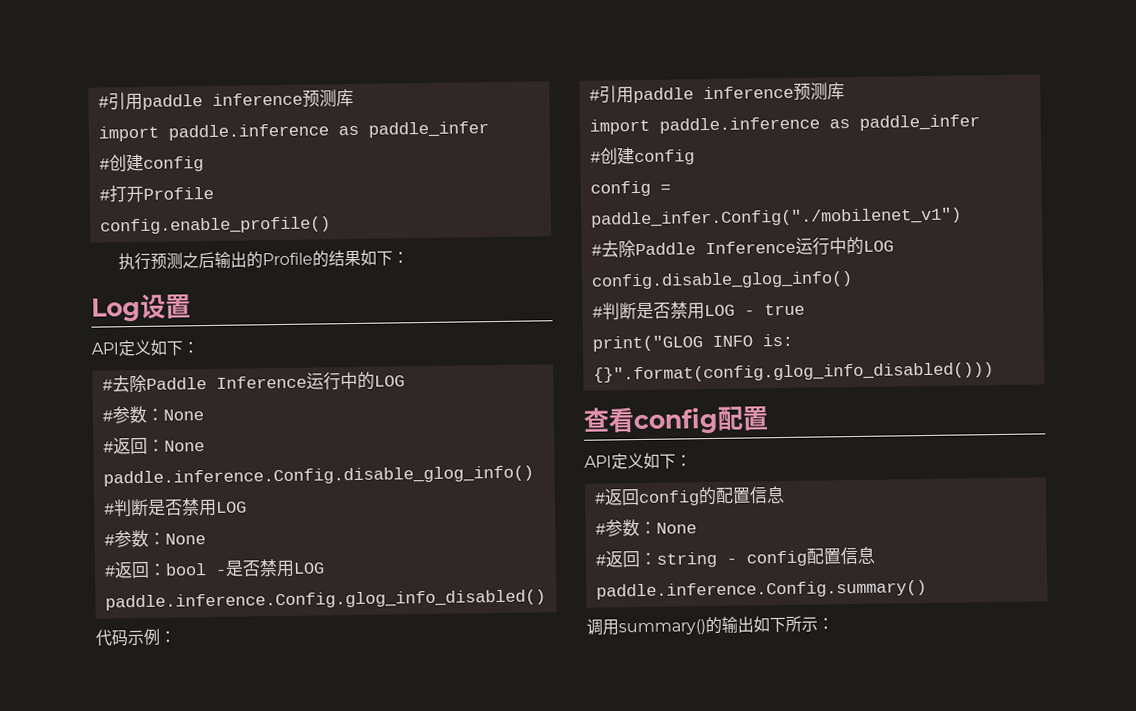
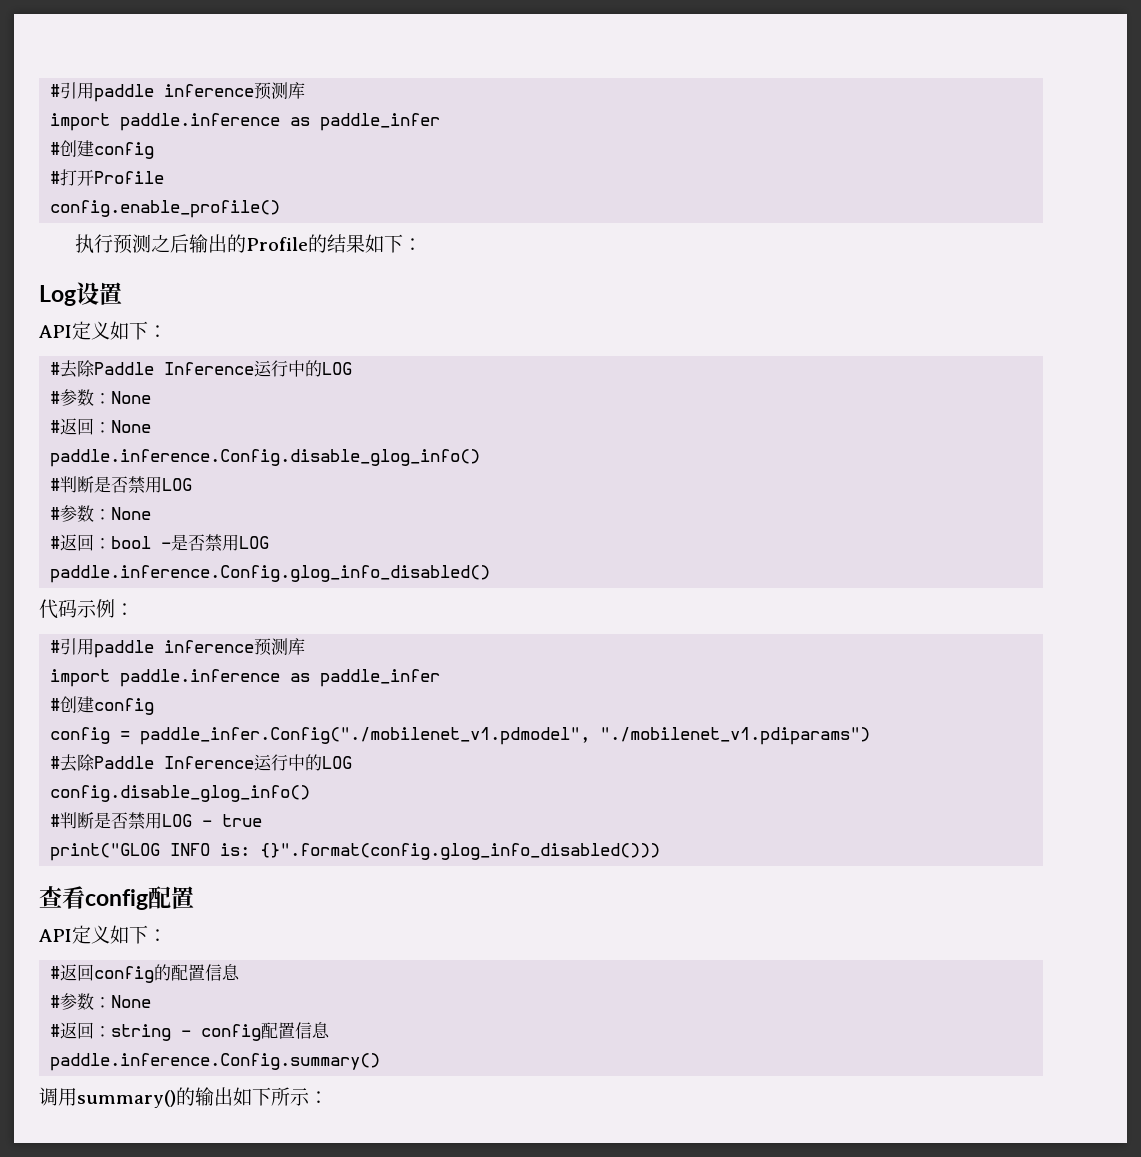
[590,207,962,228] paddle_infer.Config("./mobilenet_v1") -> [140,727,871,745] paddle_infer.Config("./mobilenet_v1.pdmodel", "./mobilenet_v1.pdiparams")

